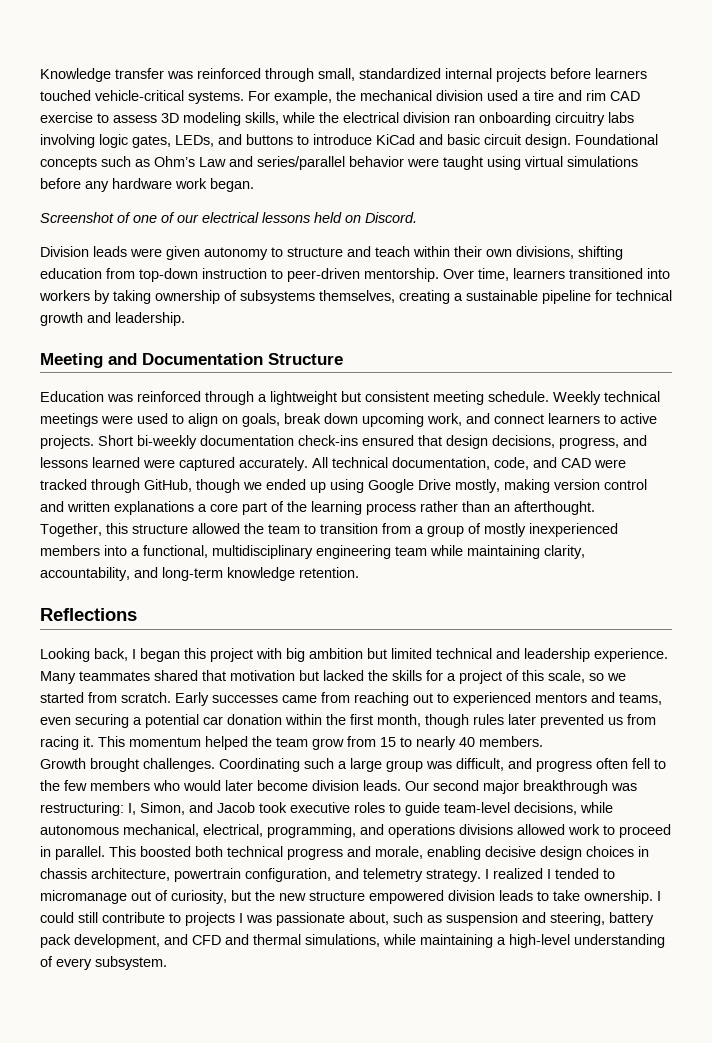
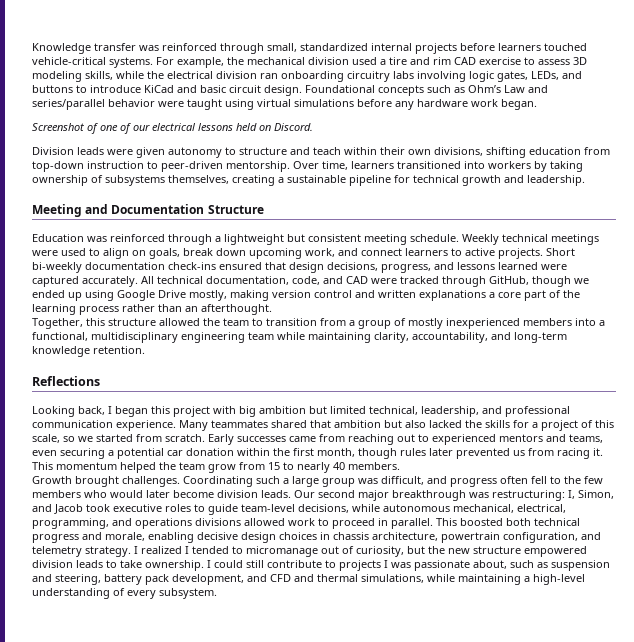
[436,648,590,662] technical and leadership -> [369,406,570,417] [32,420,113,428] technical, leadership, and professional communication
[230,670,319,681] motivation but -> [334,420,426,428] ambition but also

